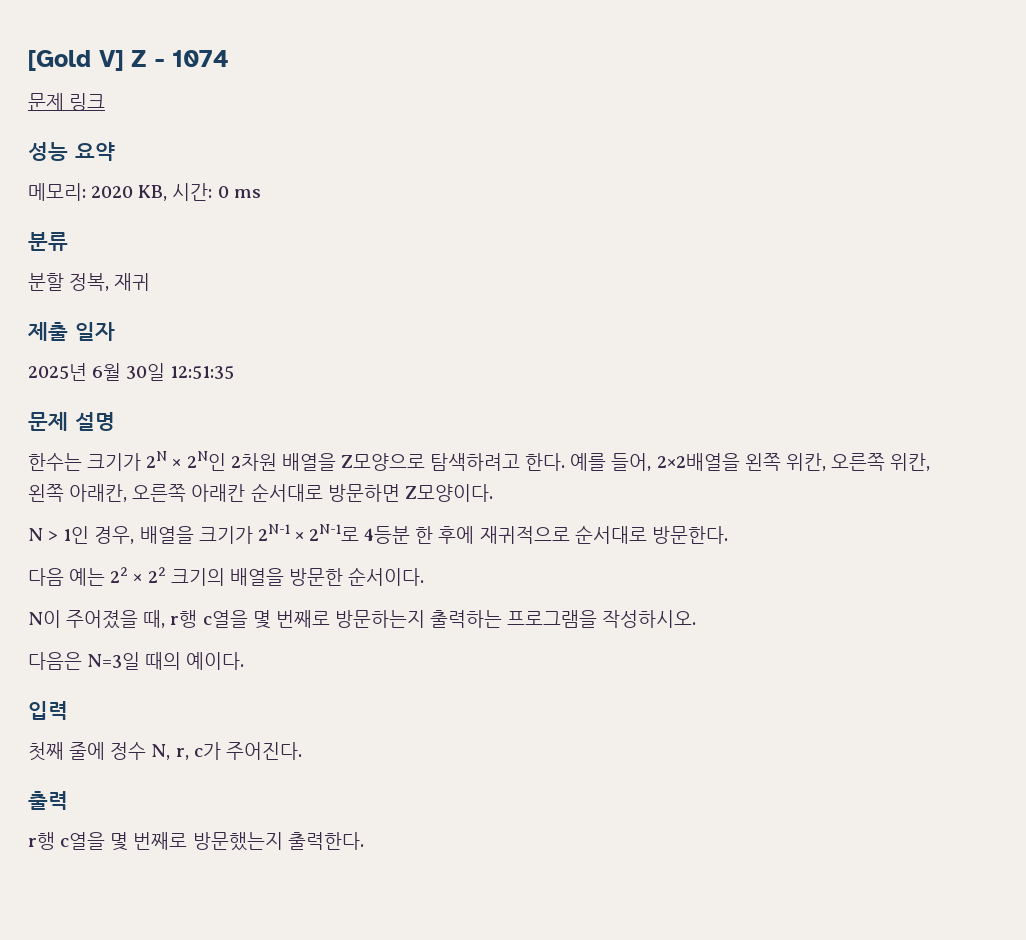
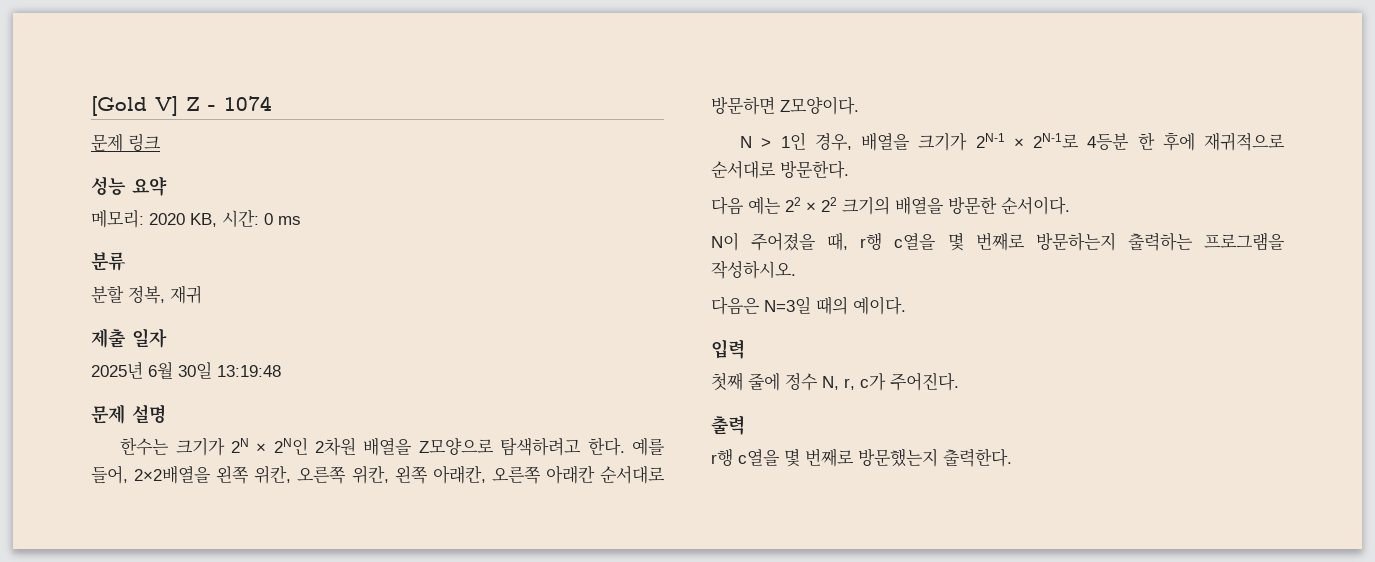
[170,366,235,379] 12:51:35 -> [217,365,281,377] 13:19:48

